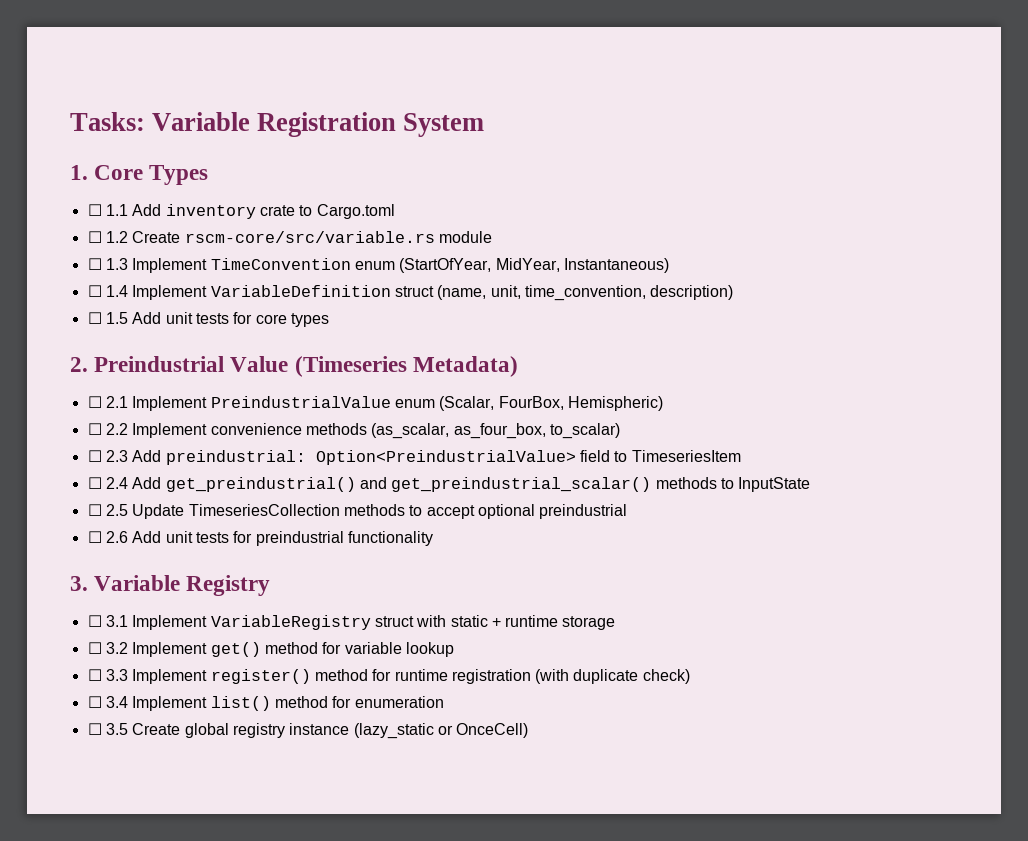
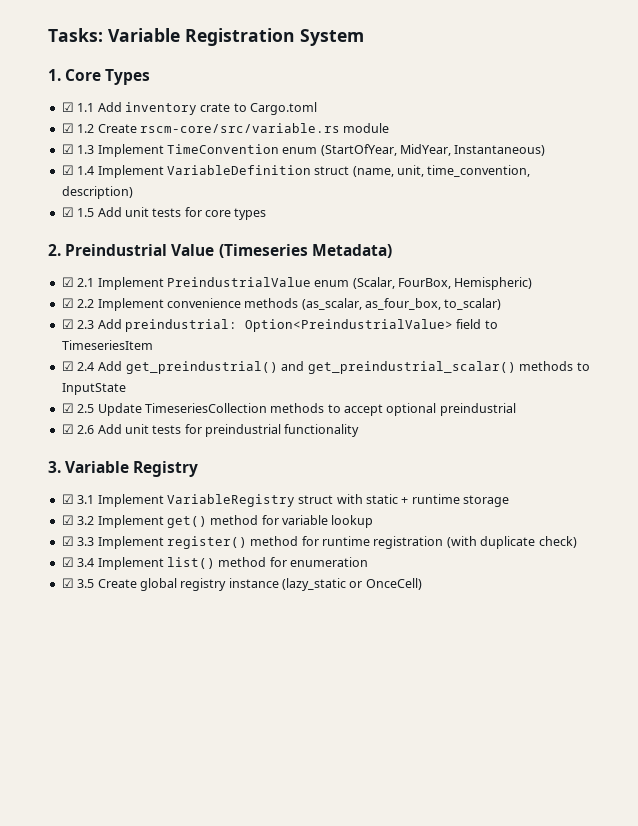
[87,204,102,216] ☐ -> [61,102,74,112] ☑
[87,231,102,243] ☐ -> [61,123,74,133] ☑
[87,258,102,270] ☐ -> [61,144,74,154] ☑
[87,285,102,297] ☐ -> [61,165,74,175] ☑
[87,312,102,324] ☐ -> [61,207,74,217] ☑
[87,396,102,408] ☐ -> [61,277,74,287] ☑
[87,423,102,435] ☐ -> [61,298,74,308] ☑
[87,450,102,462] ☐ -> [61,319,74,329] ☑
[87,477,102,489] ☐ -> [61,361,74,371] ☑
[87,504,102,516] ☐ -> [61,403,74,413] ☑
[87,531,102,543] ☐ -> [61,424,74,434] ☑
[87,615,102,627] ☐ -> [61,494,74,504] ☑
[87,642,102,654] ☐ -> [61,515,74,525] ☑
[87,669,102,681] ☐ -> [61,536,74,546] ☑
[87,696,102,708] ☐ -> [61,557,74,567] ☑
[87,723,102,735] ☐ -> [61,578,74,588] ☑

